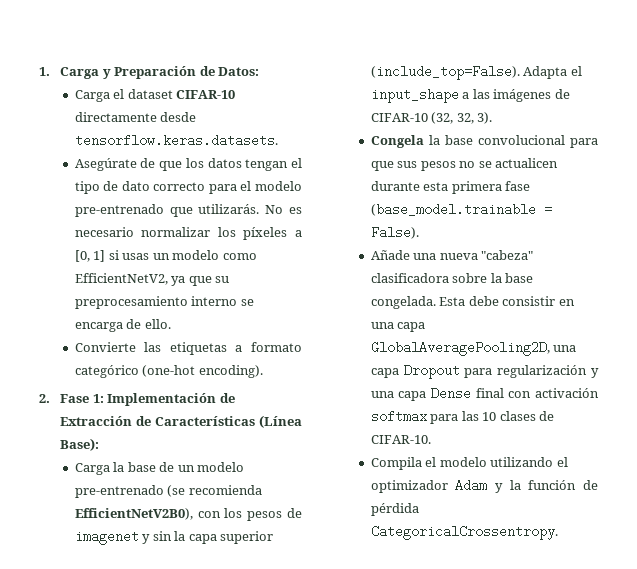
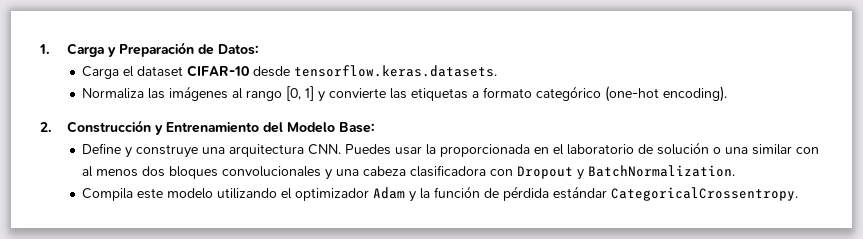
[74,112,157,122] directamente -> (250, 71) none
[74,158,302,171] [74,181,302,194] [74,204,302,217] [74,227,302,240] [74,250,257,262] [74,273,230,286] [74,296,254,309] [74,319,171,332] [74,342,136,352] Asegúrate de que los datos tengan el tipo de dato correcto para el modelo pre-entrenado que utilizarás. No es necesario normalizar los píxeles a [0, 1] si usas un modelo como EfficientNetV2, ya que su preprocesamiento interno se encarga de ello. // Convierte -> [82,86,387,102] Normaliza las imágenes al rango [0, 1] y convierte
[60,393,235,406] [60,415,302,428] [60,438,100,451] [74,462,245,475] [74,485,262,498] [74,508,302,521] [74,530,274,545] [370,65,582,80] [370,88,570,103] [370,112,493,124] [370,135,598,148] [370,158,559,171] [370,181,531,194] [370,203,552,216] [370,226,419,239] [370,250,534,260] [370,273,534,283] [370,296,575,309] [370,322,426,332] [370,341,577,356] [370,364,599,379] [370,387,599,401] [370,410,555,424] [370,435,431,444] Fase 1: Implementación de Extracción de Características (Línea Base): // Carga la base de un modelo pre-entrenado (se recomienda EfficientNetV2B0), con los pesos de imagenet y sin la capa superior (include_top=False). Adapta el input_shape a las imágenes de CIFAR-10 (32, 32, 3). // Congela la base convolucional para que sus pesos no se actualicen durante esta primera fase (base_model.trainable = False). // Añade una nueva "cabeza" clasificadora sobre la base congelada. Esta debe consistir en una capa GlobalAveragePooling2D, una capa Dropout para regularización y una capa Dense final con activación softmax para las 10 clases de CIFAR-10. -> [67,120,376,135] [82,142,820,158] [82,165,736,180] Construcción y Entrenamiento del Modelo Base: // Define y construye una arquitectura CNN. Puedes usar la proporcionada en el laboratorio de solución o una similar con al menos dos bloques convolucionales y una cabeza clasificadora con Dropout y BatchNormalization.
[425,457,437,467] el -> [137,188,164,199] este
(419, 509) none -> [553,186,608,199] estándar

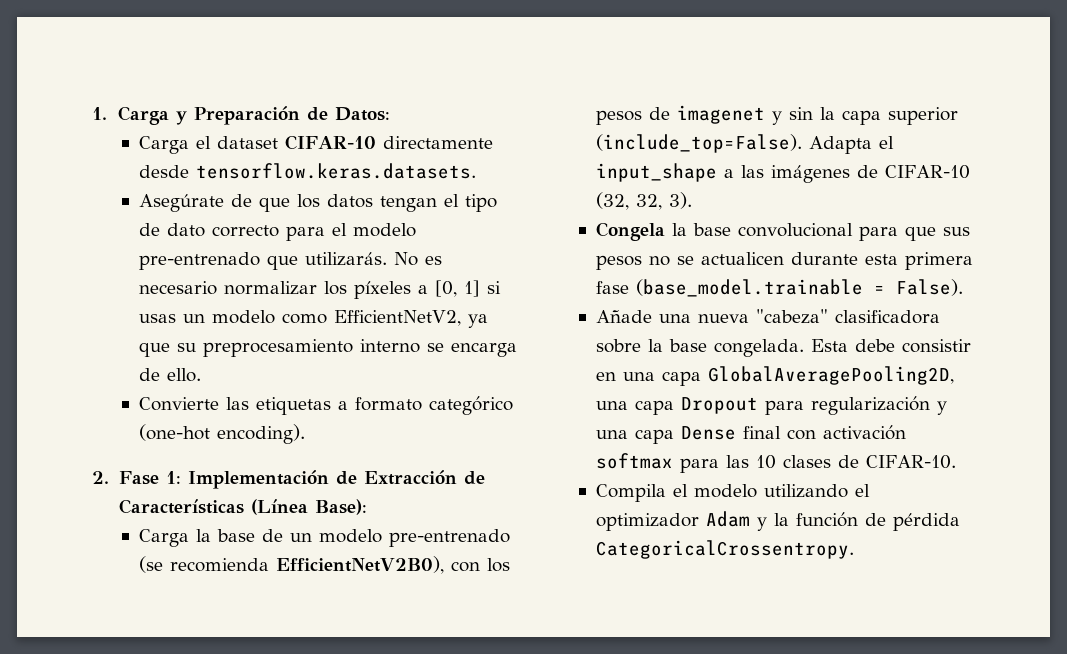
(250, 71) none -> [382,136,493,149] directamente
[82,86,387,102] Normaliza las imágenes al rango [0, 1] y convierte -> [138,194,497,212] [138,223,416,241] [138,252,442,270] [138,280,501,299] [138,310,488,328] [138,339,517,357] [138,368,201,382] [138,397,219,411] Asegúrate de que los datos tengan el tipo de dato correcto para el modelo pre-entrenado que utilizarás. No es necesario normalizar los píxeles a [0, 1] si usas un modelo como EfficientNetV2, ya que su preprocesamiento interno se encarga de ello. // Convierte
[67,120,376,135] [82,142,820,158] [82,165,736,180] Construcción y Entrenamiento del Modelo Base: // Define y construye una arquitectura CNN. Puedes usar la proporcionada en el laboratorio de solución o una similar con al menos dos bloques convolucionales y una cabeza clasificadora con Dropout y BatchNormalization. -> [118,470,485,489] [118,499,367,515] [138,529,510,547] [138,556,510,574] [595,105,958,125] [595,134,894,154] [595,163,970,183] [595,192,692,210] [595,222,970,241] [595,252,973,270] [595,279,963,297] [595,309,940,324] [595,339,971,357] [595,366,954,386] [595,396,947,415] [595,425,906,444] [595,453,956,473] Fase 1: Implementación de Extracción de Características (Línea Base): // Carga la base de un modelo pre-entrenado (se recomienda EfficientNetV2B0), con los pesos de imagenet y sin la capa superior (include_top=False). Adapta el input_shape a las imágenes de CIFAR-10 (32, 32, 3). // Congela la base convolucional para que sus pesos no se actualicen durante esta primera fase (base_model.trainable = False). // Añade una nueva "cabeza" clasificadora sobre la base congelada. Esta debe consistir en una capa GlobalAveragePooling2D, una capa Dropout para regularización y una capa Dense final con activación softmax para las 10 clases de CIFAR-10.
[137,188,164,199] este -> [672,484,688,497] el
[553,186,608,199] estándar -> (960, 522) none

